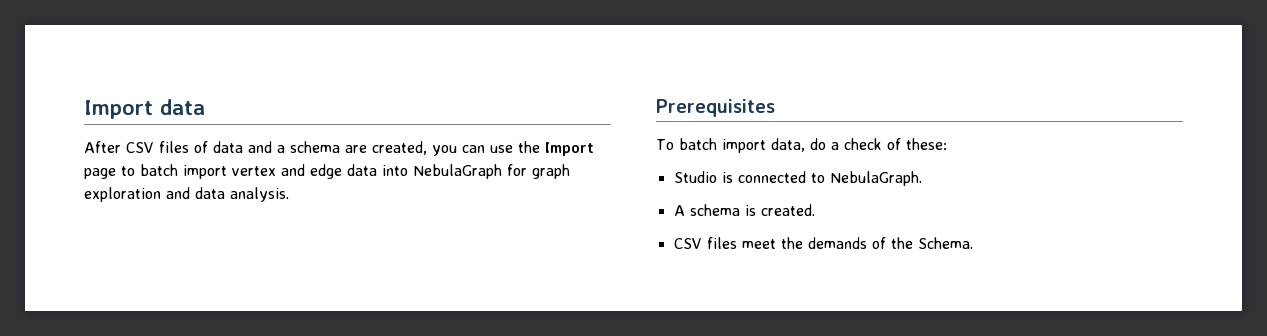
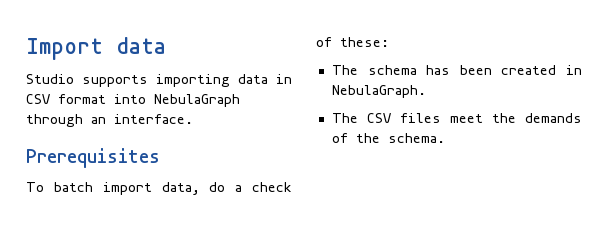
[84,141,594,156] [84,164,570,179] [84,187,289,202] After CSV files of data and a schema are created, you can use the Import page to batch import vertex and edge data into NebulaGraph for graph exploration and data analysis. -> [26,74,292,87] [26,94,240,107] [26,114,193,127] Studio supports importing data in CSV format into NebulaGraph through an interface.
[673,171,922,186] [673,204,815,216] Studio is connected to NebulaGraph. // A schema is created. // -> [331,65,582,75] [331,85,426,98] [331,113,358,123] The schema has been created in NebulaGraph. // The
[917,237,973,249] Schema. -> [387,133,445,143] schema.

